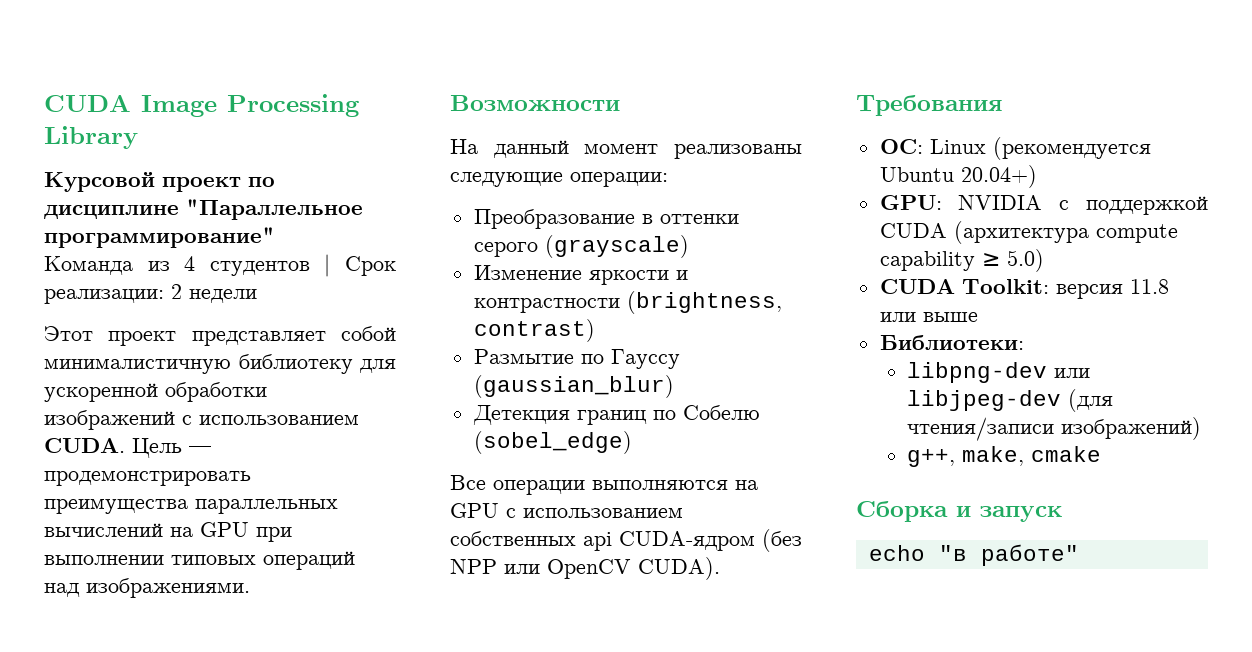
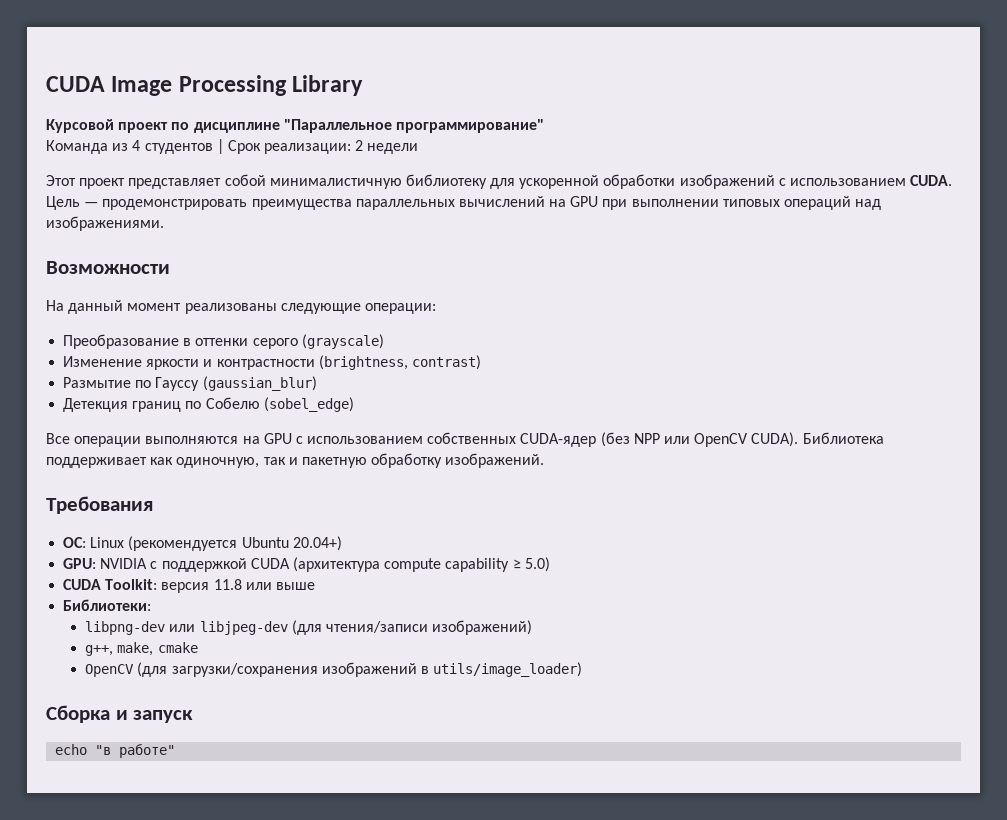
[583,531,755,551] api CUDA-ядром -> [520,433,597,447] CUDA-ядер
(720, 568) none -> [802,432,884,444] [46,453,545,468] Библиотека поддерживает как одиночную, так и пакетную обработку изображений.
(1101, 454) none -> [85,662,583,677] // OpenCV (для загрузки/сохранения изображений в utils/image_loader)

